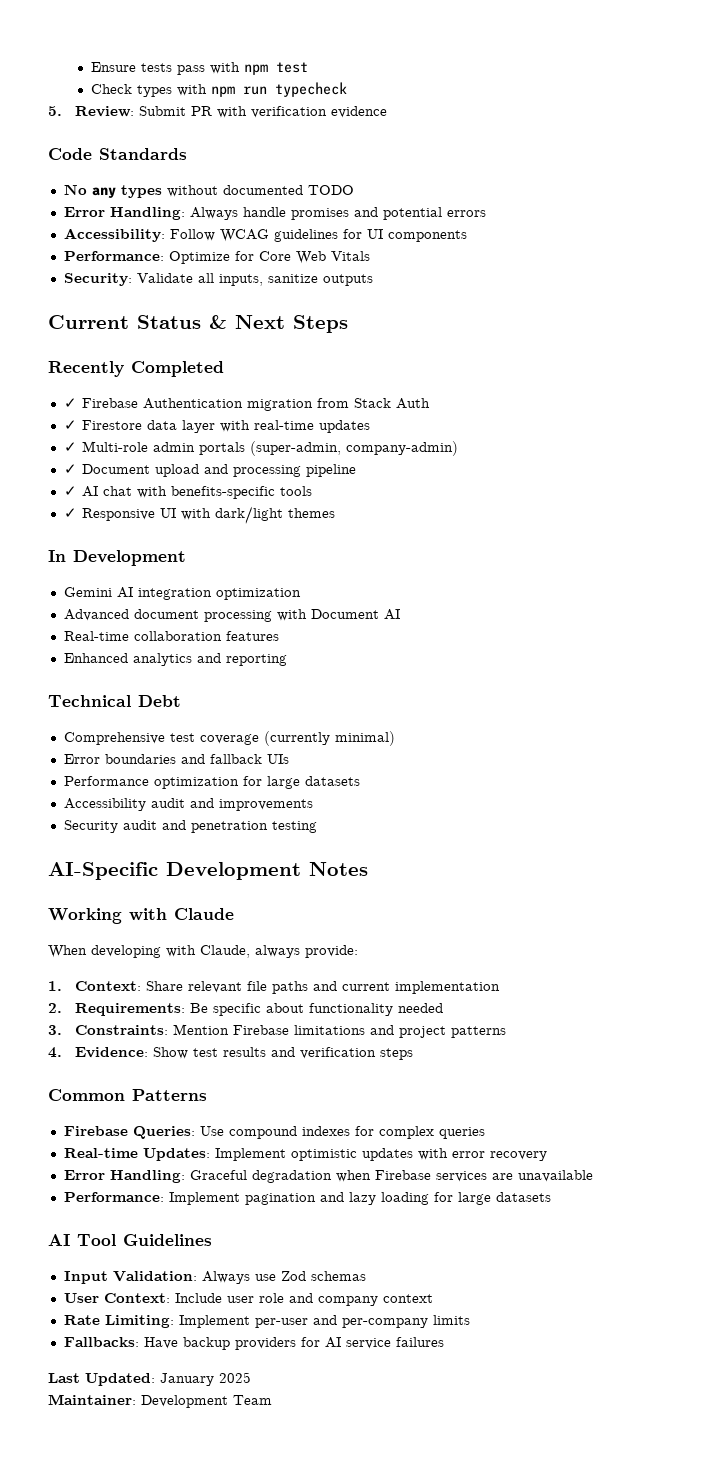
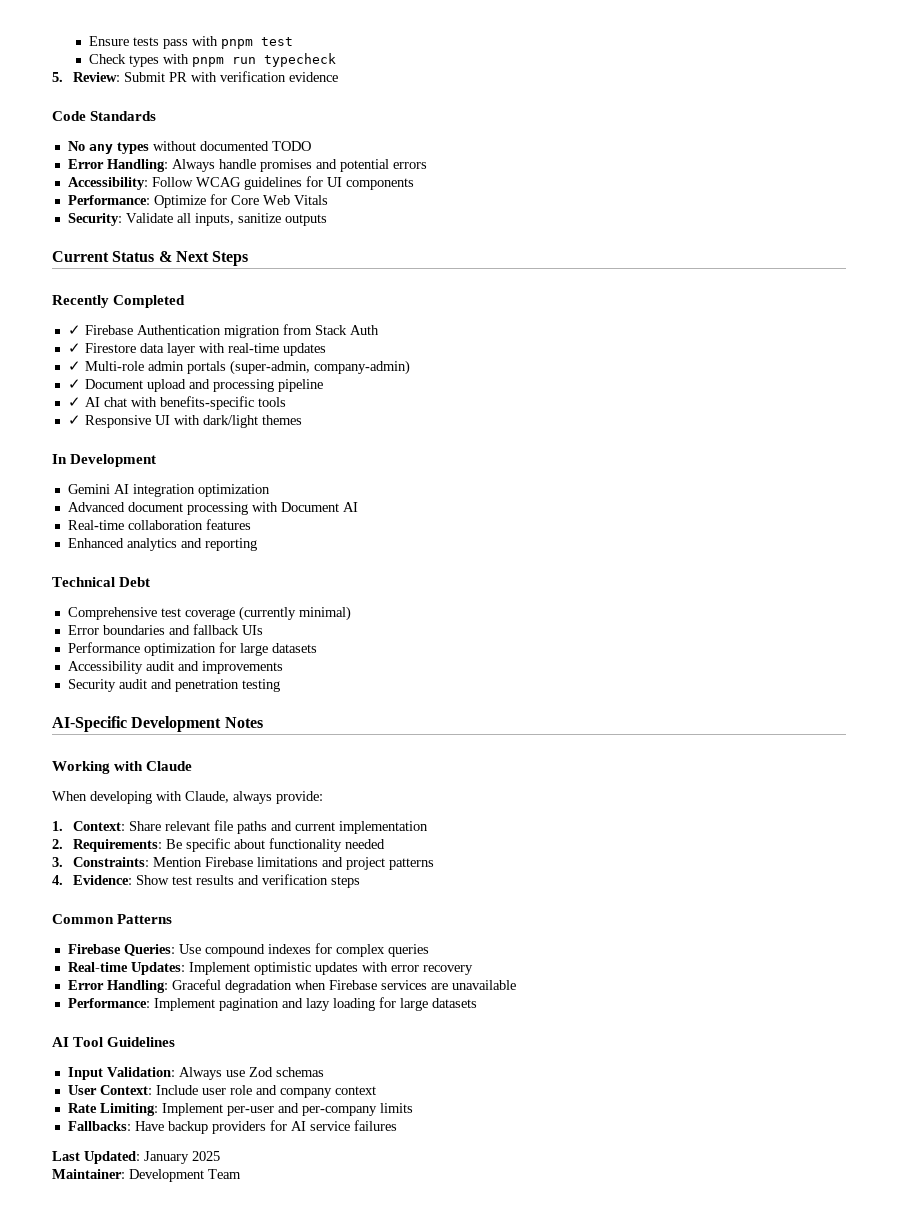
[244,64,269,75] npm -> [221,39,254,49] pnpm
[211,86,236,97] npm -> [192,57,225,67] pnpm

